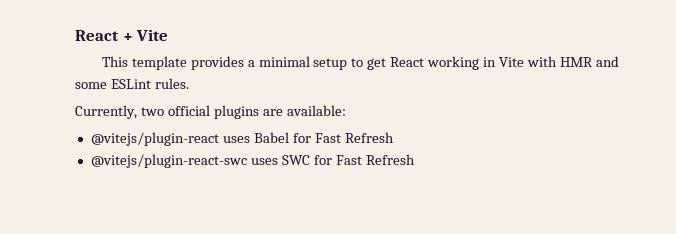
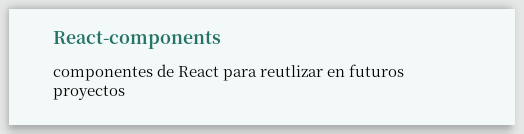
[75,29,169,41] [101,56,619,70] [75,78,189,89] [75,105,346,119] [90,132,394,146] [90,154,415,168] React + Vite // This template provides a minimal setup to get React working in Vite with HMR and some ESLint rules. // Currently, two official plugins are available: // @vitejs/plugin-react uses Babel for Fast Refresh // @vitejs/plugin-react-swc uses SWC for Fast Refresh -> [53,31,221,49] [53,64,405,81] [53,85,125,100] React-components // componentes de React para reutlizar en futuros proyectos

